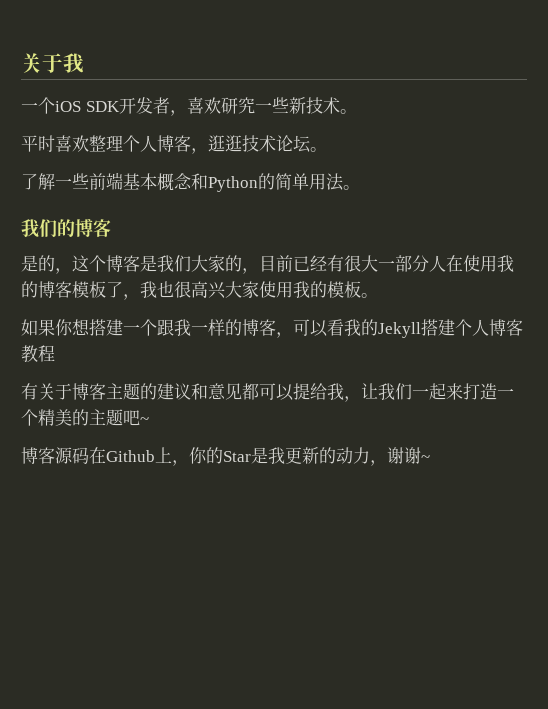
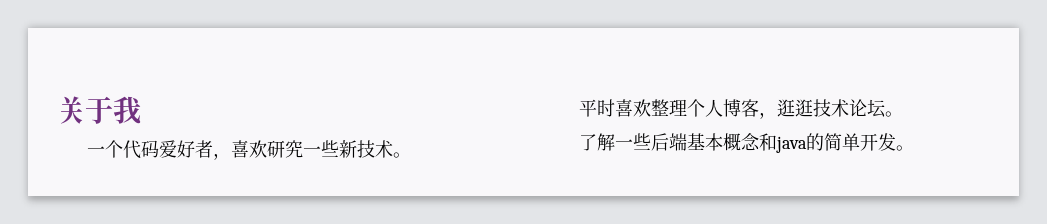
[55,97,153,114] iOS SDK开发 -> [123,140,196,159] 代码爱好
[89,173,106,190] 前 -> [651,133,670,151] 后
[208,173,360,192] [21,218,111,238] [21,255,514,274] [21,281,378,300] [21,319,523,338] [21,345,55,363] [21,383,514,402] [21,409,149,426] [21,447,430,466] Python的简单用法。 // 我们的博客 // 是的，这个博客是我们大家的，目前已经有很大一部分人在使用我的博客模板了，我也很高兴大家使用我的模板。 // 如果你想搭建一个跟我一样的博客，可以看我的Jekyll搭建个人博客教程 // 有关于博客主题的建议和意见都可以提给我，让我们一起来打造一个精美的主题吧~ // 博客源码在Github上，你的Star是我更新的动力，谢谢~ -> [776,133,915,153] java的简单开发。

